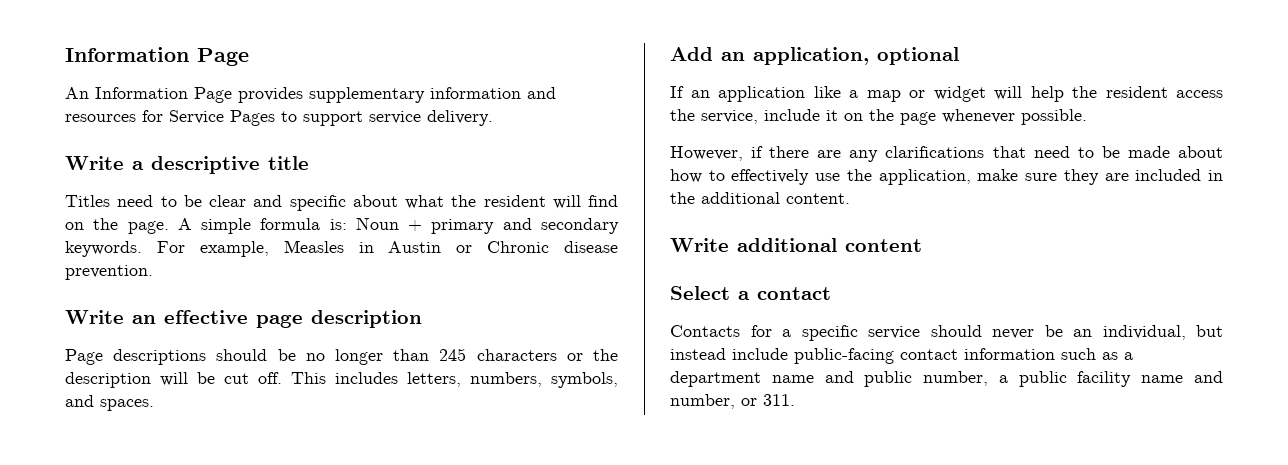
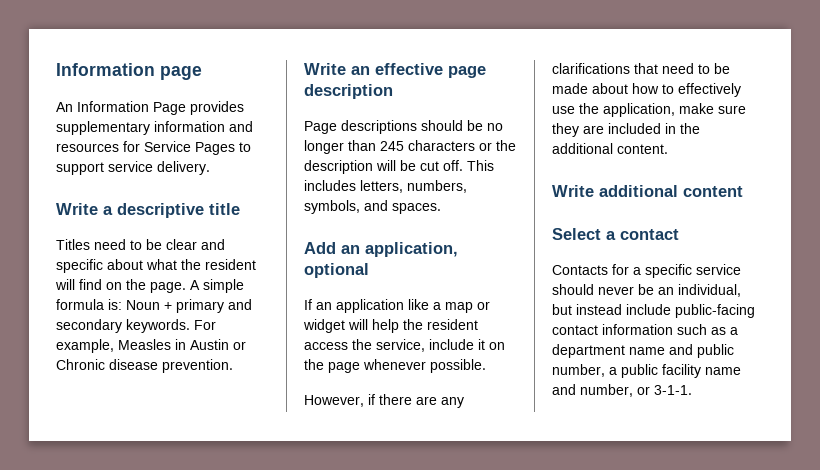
[65,47,249,66] Information Page -> [56,63,202,80] Information page
[763,394,795,406] 311. -> [654,385,692,395] 3-1-1.

